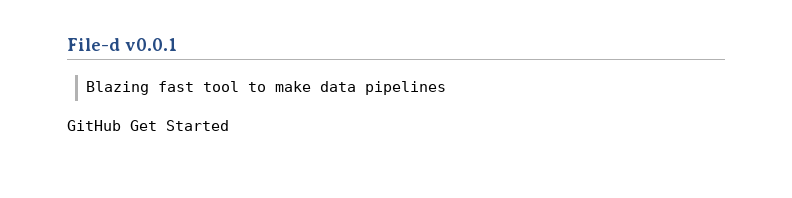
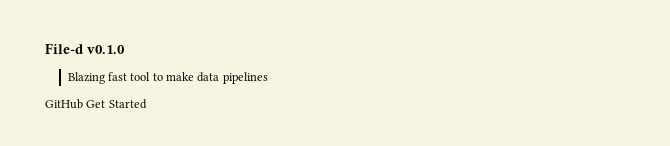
[125,38,177,51] v0.0.1 -> [87,45,125,54] v0.1.0

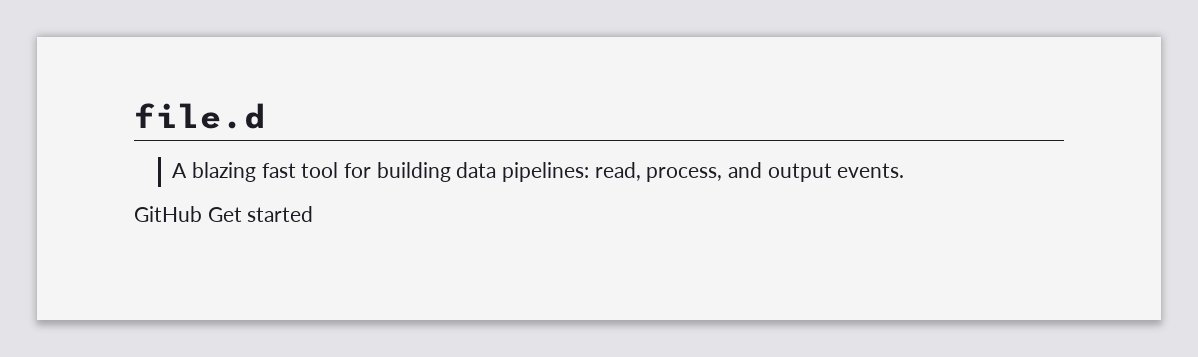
[45,43,125,54] [67,72,268,84] File-d v0.1.0 // Blazing fast tool to make data pipelines -> [134,103,266,129] [172,162,905,182] file.d // A blazing fast tool for building data pipelines: read, process, and output events.
[108,99,147,109] Started -> [247,206,314,222] started

